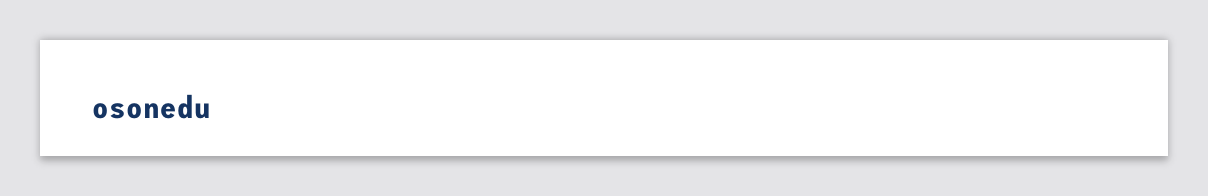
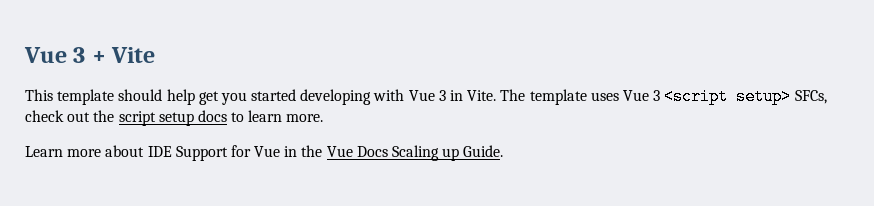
[92,94,211,119] osonedu -> [24,47,156,63] [25,88,827,105] [25,110,324,126] [25,145,504,161] Vue 3 + Vite // This template should help get you started developing with Vue 3 in Vite. The template uses Vue 3 <script setup> SFCs, check out the script setup docs to learn more. // Learn more about IDE Support for Vue in the Vue Docs Scaling up Guide.

